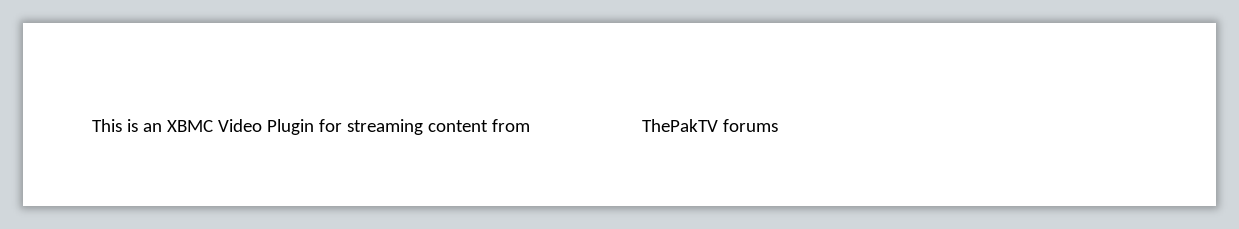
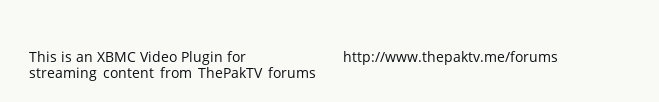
(778, 125) none -> [343,51,558,65] http://www.thepaktv.me/forums

